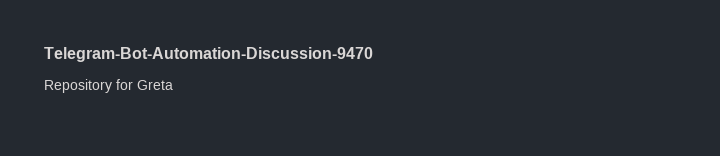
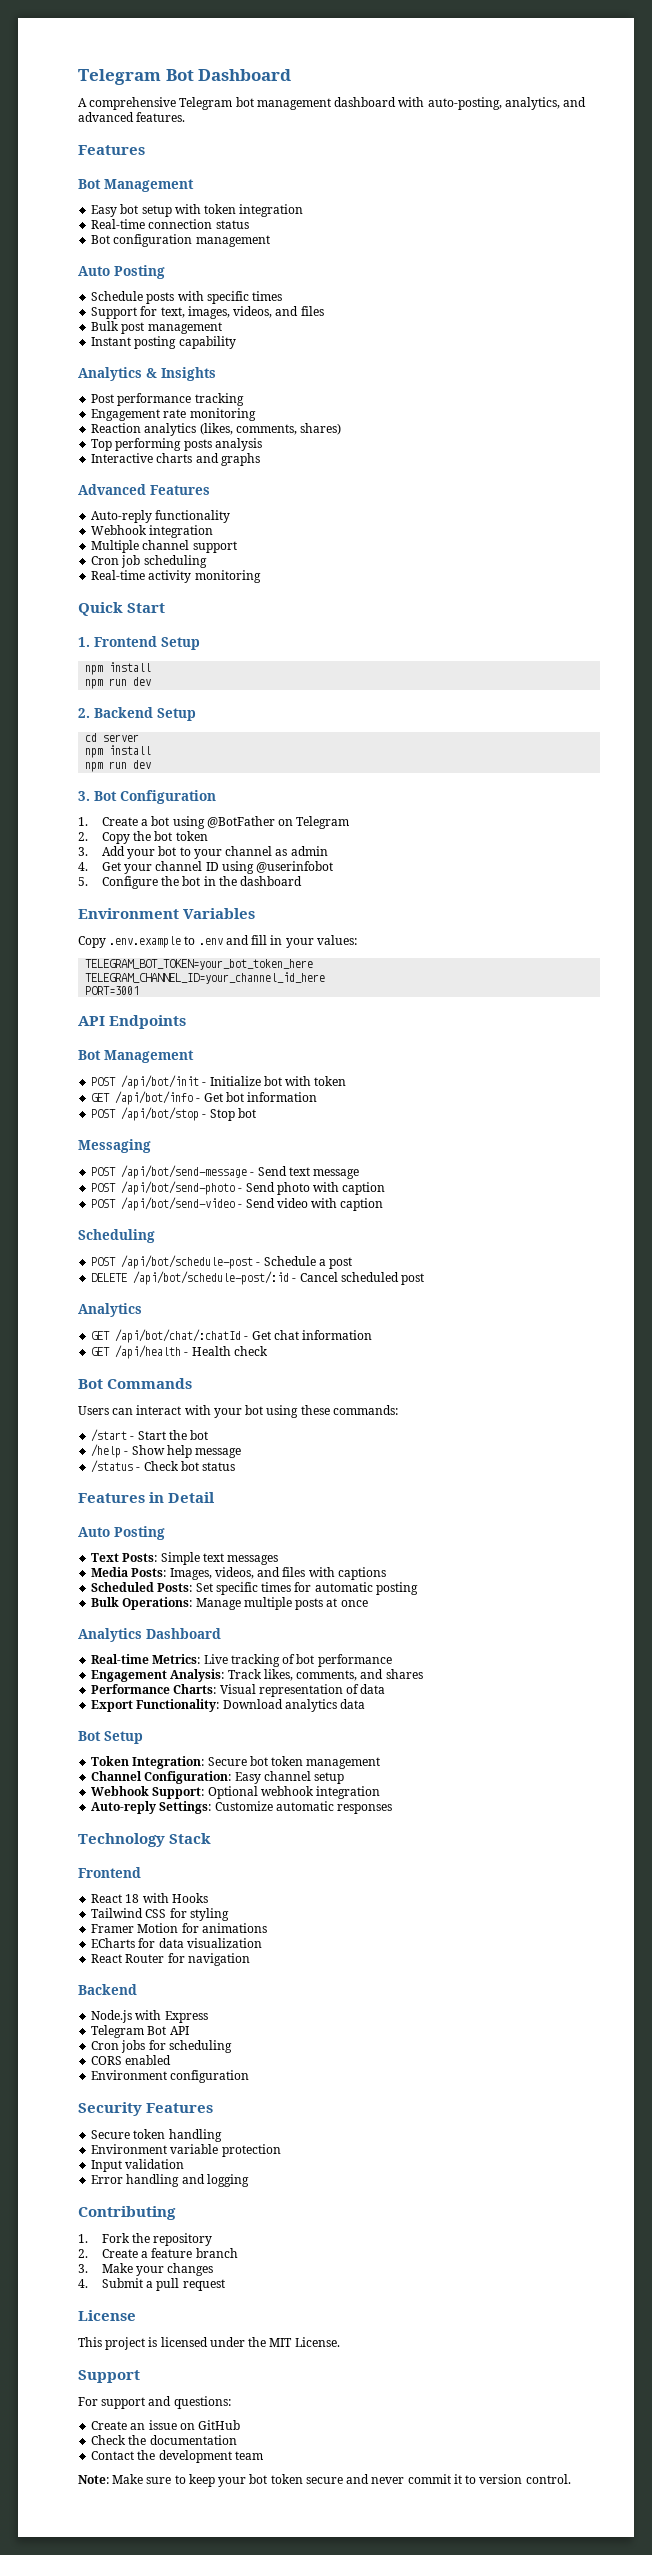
[44,47,373,62] [44,79,173,93] Telegram-Bot-Automation-Discussion-9470 // Repository for Greta -> [78,69,292,85] [78,97,587,110] [78,112,186,122] [78,145,145,155] [78,179,194,192] [91,204,304,217] [91,219,249,229] [91,234,270,247] [78,265,165,279] [91,291,283,304] [91,306,324,319] [91,321,222,334] [91,336,236,349] [78,367,216,381] [91,393,244,406] [91,408,256,421] [91,423,342,436] [91,438,262,451] [91,453,260,466] [78,484,210,495] [91,510,231,523] [91,525,214,538] [91,540,237,553] [91,555,207,568] [91,570,261,583] [78,602,166,616] [78,636,200,650] [85,662,152,675] [85,677,152,689] [78,707,196,721] [85,733,140,742] [85,745,152,758] [85,760,152,772] [78,790,216,804] [78,816,350,829] [78,831,208,844] [78,846,328,859] [78,861,334,874] [78,876,303,889] [78,908,256,919] [78,935,357,948] [85,959,314,970] [85,972,326,984] [85,986,140,995] [78,1015,187,1029] [78,1050,194,1063] [91,1075,347,1089] [91,1091,318,1105] [91,1107,256,1121] [78,1139,151,1153] [91,1165,360,1179] [91,1181,386,1195] [91,1197,384,1211] [78,1229,155,1243] [91,1255,353,1269] [91,1271,425,1285] [78,1303,142,1317] [91,1329,373,1343] [91,1345,268,1359] [78,1378,193,1389] [78,1405,398,1418] [91,1429,209,1442] [91,1444,242,1458] [91,1460,236,1473] [78,1492,216,1503] [78,1526,165,1540] [91,1552,279,1565] [91,1567,386,1580] [91,1582,418,1595] [91,1597,368,1610] [78,1628,221,1642] [91,1654,392,1667] [91,1669,423,1682] [91,1684,386,1697] [91,1699,366,1712] [78,1731,143,1744] [91,1756,381,1769] [91,1771,345,1784] [91,1786,381,1799] [91,1801,393,1814] [78,1833,212,1847] [78,1867,141,1878] [91,1893,208,1903] [91,1908,229,1921] [91,1923,267,1933] [91,1938,262,1948] [91,1953,250,1966] [78,1984,137,1995] [91,2010,208,2023] [91,2025,189,2038] [91,2040,232,2053] [91,2055,172,2065] [91,2070,250,2083] [78,2102,214,2116] [91,2129,222,2142] [91,2144,281,2157] [91,2159,185,2172] [91,2174,249,2187] [78,2206,176,2220] [78,2233,213,2246] [78,2248,238,2258] [78,2263,214,2276] [78,2278,225,2291] [78,2310,136,2321] [78,2337,340,2350] [78,2370,140,2383] [78,2396,231,2409] [91,2420,241,2430] [91,2435,237,2445] [91,2450,263,2463] [78,2474,571,2487] Telegram Bot Dashboard // A comprehensive Telegram bot management dashboard with auto-posting, analytics, and advanced features. // Features // Bot Management // Easy bot setup with token integration // Real-time connection status // Bot configuration management // Auto Posting // Schedule posts with specific times // Support for text, images, videos, and files // Bulk post management // Instant posting capability // Analytics & Insights // Post performance tracking // Engagement rate monitoring // Reaction analytics (likes, comments, shares) // Top performing posts analysis // Interactive charts and graphs // Advanced Features // Auto-reply functionality // Webhook integration // Multiple channel support // Cron job scheduling // Real-time activity monitoring // Quick Start // 1. Frontend Setup // npm install // npm run dev // 2. Backend Setup // cd server // npm install // npm run dev // 3. Bot Configuration // 1. Create a bot using @BotFather on Telegram // 2. Copy the bot token // 3. Add your bot to your channel as admin // 4. Get your channel ID using @userinfobot // 5. Configure the bot in the dashboard // Environment Variables // Copy .env.example to .env and fill in your values: // TELEGRAM_BOT_TOKEN=your_bot_token_here // TELEGRAM_CHANNEL_ID=your_channel_id_here // PORT=3001 // API Endpoints // Bot Management // POST /api/bot/init - Initialize bot with token // GET /api/bot/info - Get bot information // POST /api/bot/stop - Stop bot // Messaging // POST /api/bot/send-message - Send text message // POST /api/bot/send-photo - Send photo with caption // POST /api/bot/send-video - Send video with caption // Scheduling // POST /api/bot/schedule-post - Schedule a post // DELETE /api/bot/schedule-post/:id - Cancel scheduled post // Analytics // GET /api/bot/chat/:chatId - Get chat information // GET /api/health - Health check // Bot Commands // Users can interact with your bot using these commands: // /start - Start the bot // /help - Show help message // /status - Check bot status // Features in Detail // Auto Posting // Text Posts: Simple text messages // Media Posts: Images, videos, and files with captions // Scheduled Posts: Set specific times for automatic posting // Bulk Operations: Manage multiple posts at once // Analytics Dashboard // Real-time Metrics: Live tracking of bot performance // Engagement Analysis: Track likes, comments, and shares // Performance Charts: Visual representation of data // Export Functionality: Download analytics data // Bot Setup // Token Integration: Secure bot token management // Channel Configuration: Easy channel setup // Webhook Support: Optional webhook integration // Auto-reply Settings: Customize automatic responses // Technology Stack // Frontend // React 18 with Hooks // Tailwind CSS for styling // Framer Motion for animations // ECharts for data visualization // React Router for navigation // Backend // Node.js with Express // Telegram Bot API // Cron jobs for scheduling // CORS enabled // Environment configuration // Security Features // Secure token handling // Environment variable protection // Input validation // Error handling and logging // Contributing // 1. Fork the repository // 2. Create a feature branch // 3. Make your changes // 4. Submit a pull request // License // This project is licensed under the MIT License. // Support // For support and questions: // Create an issue on GitHub // Check the documentation // Contact the development team // Note: Make sure to keep your bot token secure and never commit it to version control.

